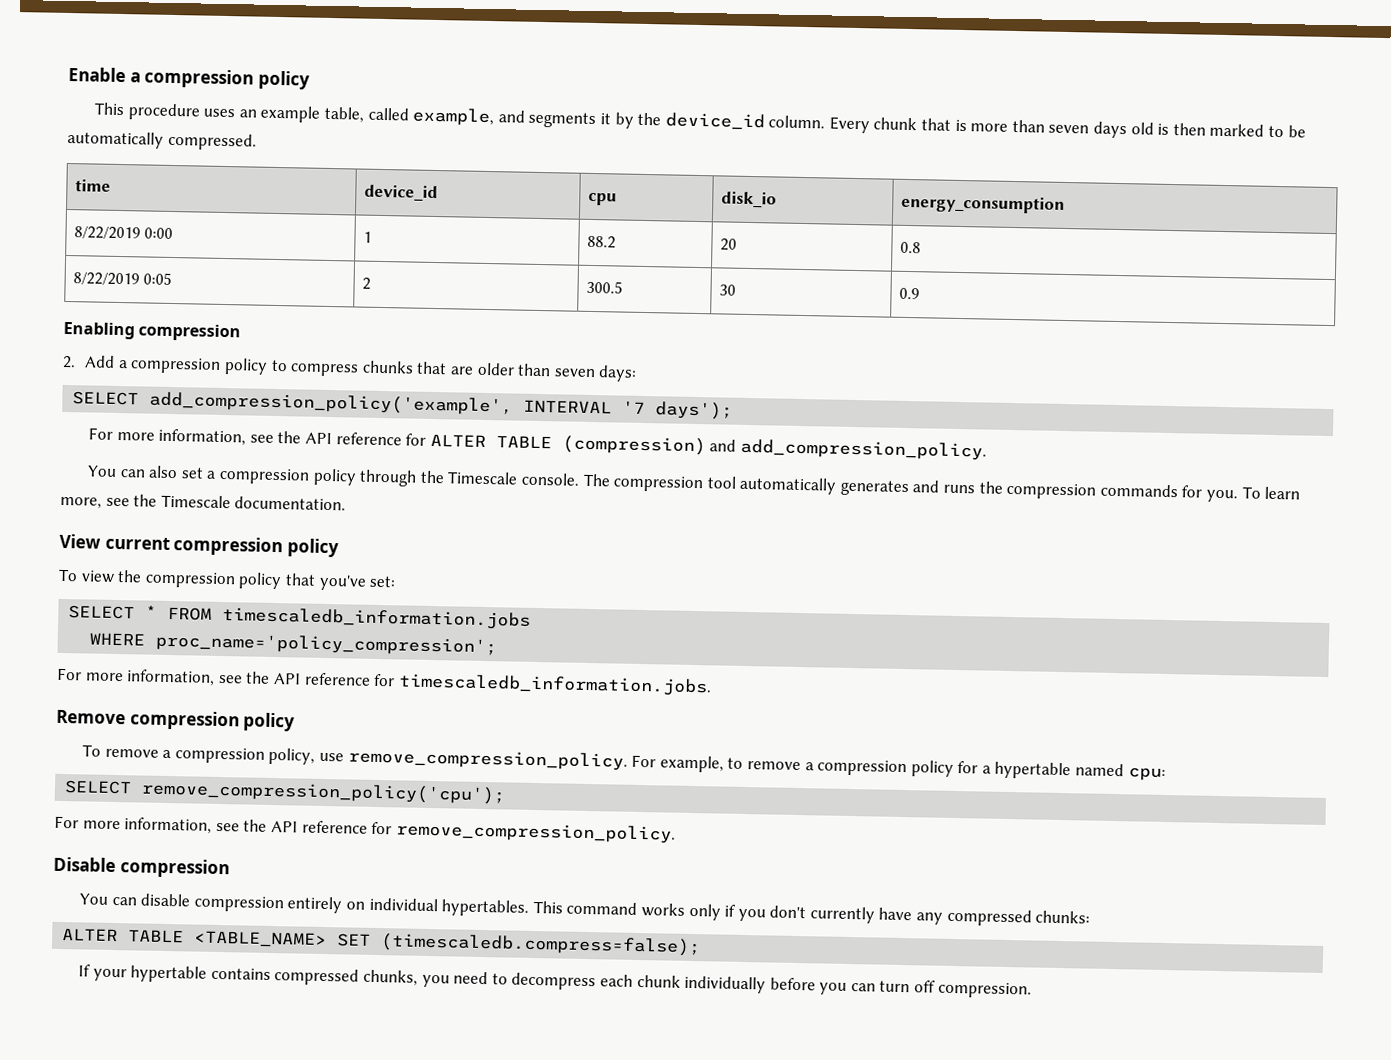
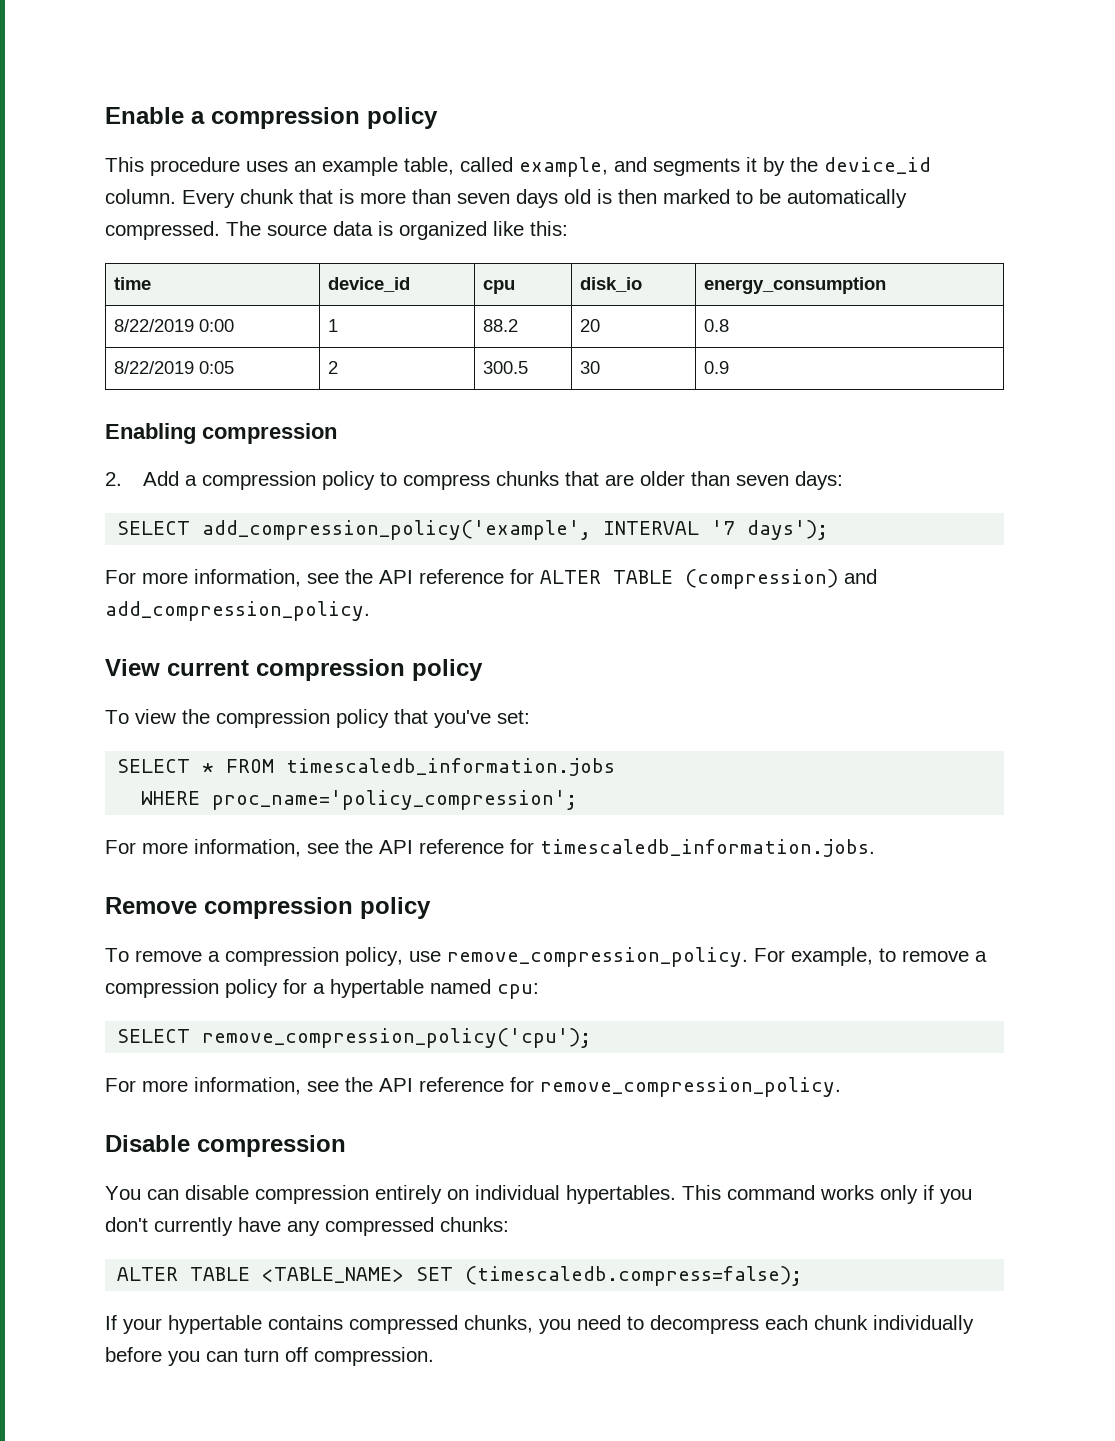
(257, 141) none -> [226,221,568,240] The source data is organized like this:
[87,465,1301,503] [60,494,347,511] // You can also set a compression policy through the Timescale console. The compression tool automatically generates and runs the compression commands for you. To learn more, see the Timescale documentation. -> (370, 611) none

